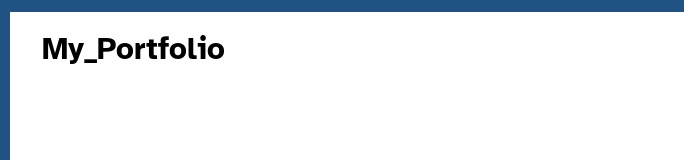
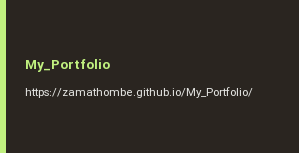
(225, 49) none -> [25,87,253,98] // https://zamathombe.github.io/My_Portfolio/

